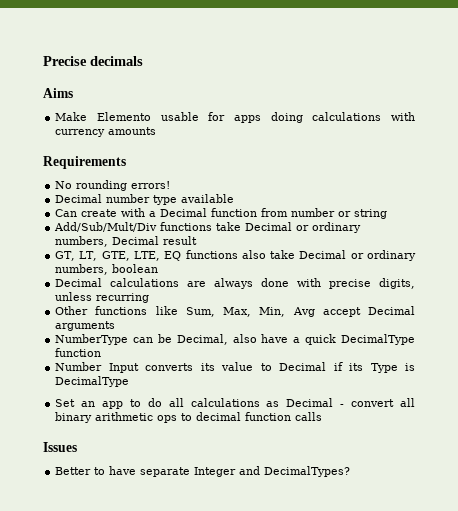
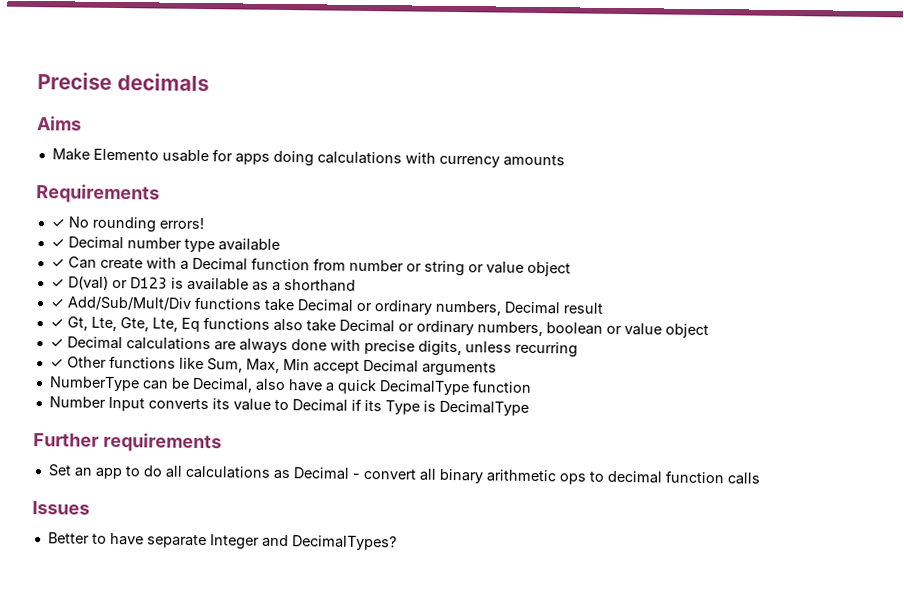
(126, 162) none -> [50,218,65,228] ✓
(171, 185) none -> [50,238,65,248] ✓
(235, 198) none -> [50,258,65,268] ✓
(388, 214) // -> [467,261,571,277] [50,275,356,292] [49,298,64,308] or value object // ✓ D(val) or D123 is available as a shorthand // ✓
[55,251,182,261] GT, LT, GTE, LTE, EQ -> [49,316,200,333] ✓ Gt, Lte, Gte, Lte, Eq
(159, 268) // -> [605,323,709,339] [49,338,64,348] or value object // ✓
(150, 298) none -> [49,358,64,368] ✓
[259,307,315,317] Min, Avg -> [282,358,310,371] Min
(130, 381) none -> [33,432,222,453] // Further requirements

